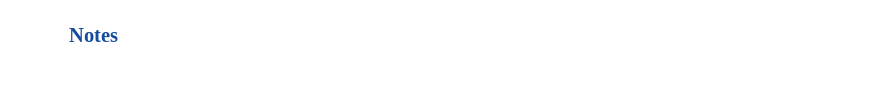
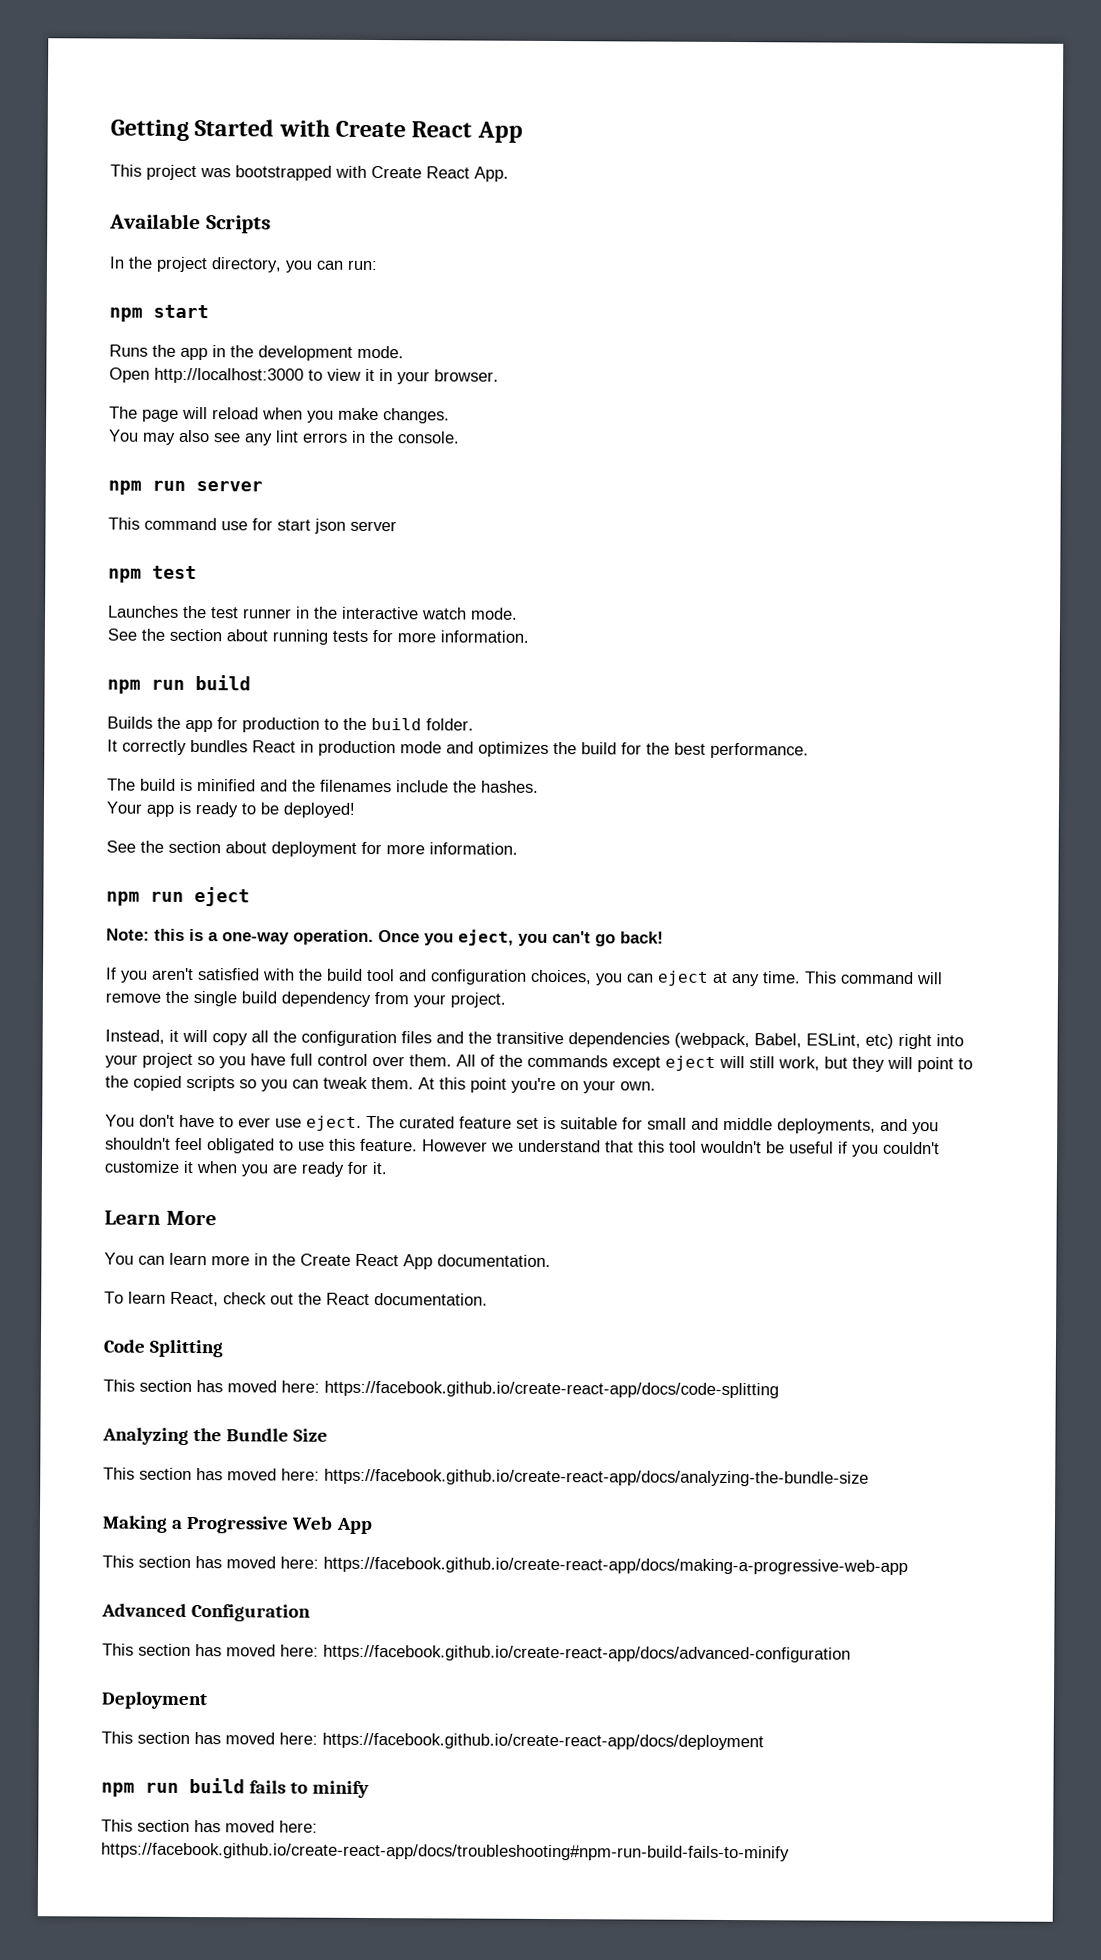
[69,28,118,42] Notes -> [110,118,523,143] [110,164,509,182] [109,213,271,234] [109,256,378,273] [109,304,209,322] [109,344,404,361] [109,367,499,385] [109,406,450,424] [109,429,460,446] [108,480,263,495] [108,517,397,534] [108,565,197,583] [108,605,518,620] [107,628,529,645] [107,675,251,694] [107,716,474,733] [107,739,809,759] [107,778,539,793] [106,801,355,818] [106,840,518,857] [106,887,250,907] [106,928,664,947] [105,967,943,987] [105,990,506,1008] [105,1029,964,1050] [105,1052,973,1073] [105,1075,656,1094] [105,1114,939,1135] [105,1137,940,1157] [104,1160,387,1177] [104,1210,217,1226] [104,1252,551,1270] [104,1291,488,1307] [103,1339,224,1358] [103,1379,779,1399] [102,1427,329,1445] [103,1467,869,1487] [102,1515,372,1535] [102,1555,908,1576] [101,1603,312,1622] [102,1643,851,1663] [101,1691,208,1710] [101,1731,764,1751] [101,1777,370,1799] [101,1819,318,1833] [101,1842,790,1862] Getting Started with Create React App // This project was bootstrapped with Create React App. // Available Scripts // In the project directory, you can run: // npm start // Runs the app in the development mode. // Open http://localhost:3000 to view it in your browser. // The page will reload when you make changes. // You may also see any lint errors in the console. // npm run server // This command use for start json server // npm test // Launches the test runner in the interactive watch mode. // See the section about running tests for more information. // npm run build // Builds the app for production to the build folder. // It correctly bundles React in production mode and optimizes the build for the best performance. // The build is minified and the filenames include the hashes. // Your app is ready to be deployed! // See the section about deployment for more information. // npm run eject // Note: this is a one-way operation. Once you eject, you can't go back! // If you aren't satisfied with the build tool and configuration choices, you can eject at any time. This command will remove the single build dependency from your project. // Instead, it will copy all the configuration files and the transitive dependencies (webpack, Babel, ESLint, etc) right into your project so you have full control over them. All of the commands except eject will still work, but they will point to the copied scripts so you can tweak them. At this point you're on your own. // You don't have to ever use eject. The curated feature set is suitable for small and middle deployments, and you shouldn't feel obligated to use this feature. However we understand that this tool wouldn't be useful if you couldn't customize it when you are ready for it. // Learn More // You can learn more in the Create React App documentation. // To learn React, check out the React documentation. // Code Splitting // This section has moved here: https://facebook.github.io/create-react-app/docs/code-splitting // Analyzing the Bundle Size // This section has moved here: https://facebook.github.io/create-react-app/docs/analyzing-the-bundle-size // Making a Progressive Web App // This section has moved here: https://facebook.github.io/create-react-app/docs/making-a-progressive-web-app // Advanced Configuration // This section has moved here: https://facebook.github.io/create-react-app/docs/advanced-configuration // Deployment // This section has moved here: https://facebook.github.io/create-react-app/docs/deployment // npm run build fails to minify // This section has moved here: https://facebook.github.io/create-react-app/docs/troubleshooting#npm-run-build-fails-to-minify

